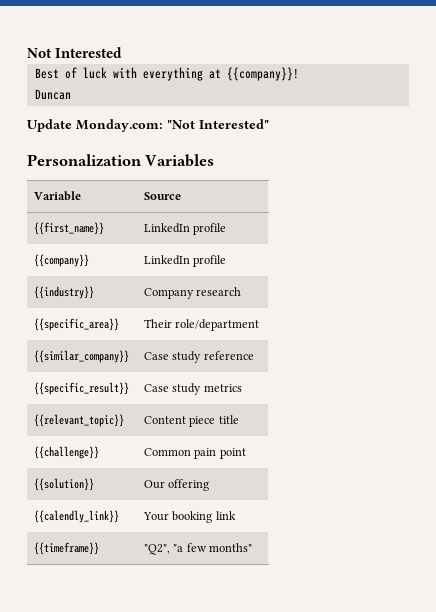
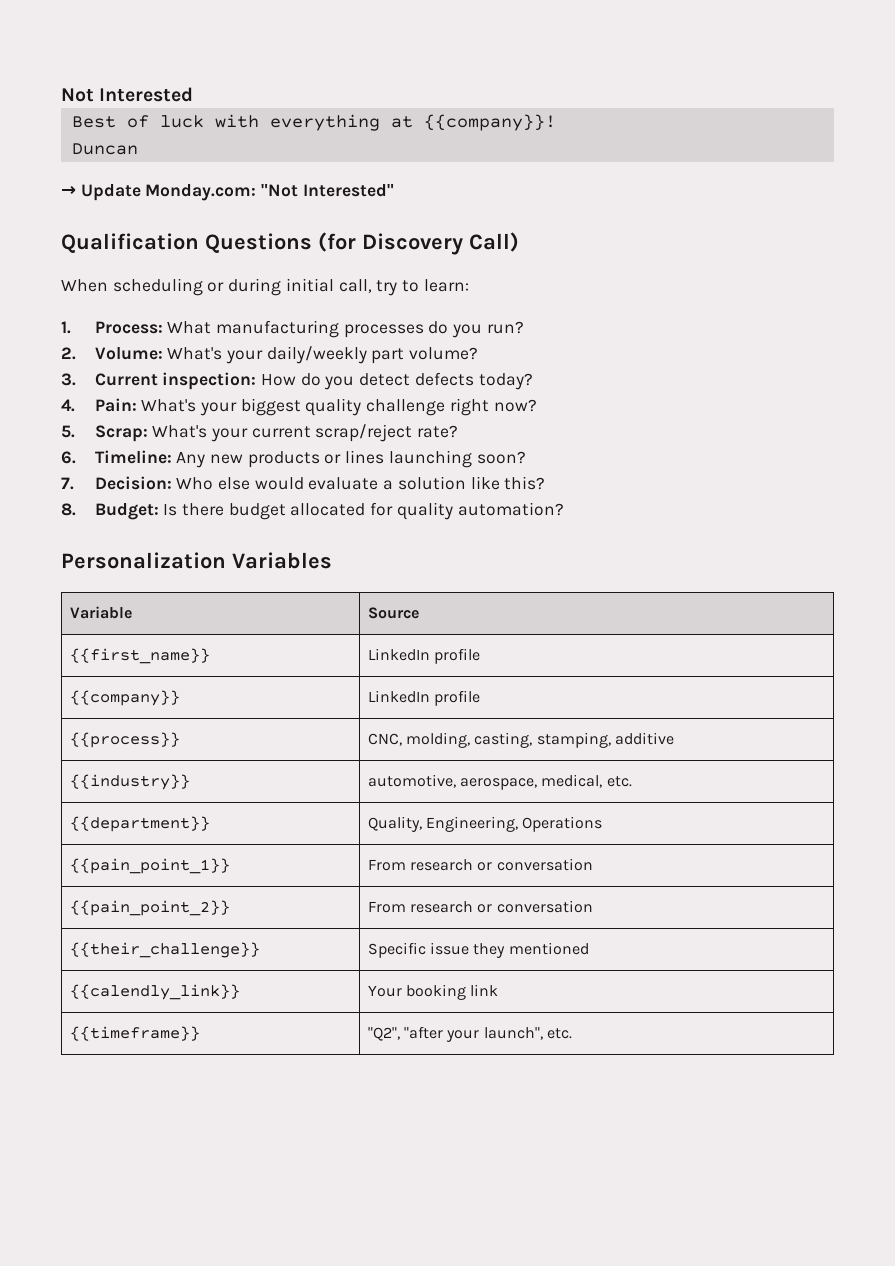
(72, 94) none -> [61,186,76,196] →
(269, 124) none -> [61,232,519,255] [61,278,469,296] [61,320,524,338] [61,346,479,364] [61,372,533,390] [61,398,537,416] [61,424,459,442] [61,450,526,468] [61,476,546,490] [61,502,564,520] // Qualification Questions (for Discovery Call) // When scheduling or during initial call, try to learn: // 1. Process: What manufacturing processes do you run? // 2. Volume: What's your daily/weekly part volume? // 3. Current inspection: How do you detect defects today? // 4. Pain: What's your biggest quality challenge right now? // 5. Scrap: What's your current scrap/reject rate? // 6. Timeline: Any new products or lines launching soon? // 7. Decision: Who else would evaluate a solution like this? // 8. Budget: Is there budget allocated for quality automation?
[34,286,95,299] [144,287,242,299] [34,318,120,331] [144,319,260,331] [34,350,130,363] [144,351,254,363] [34,382,130,395] [144,383,242,395] [34,414,125,427] [144,415,239,427] [34,446,100,459] [144,448,246,459] [34,478,95,491] [144,479,210,491] {{industry}} | Company research // {{specific_area}} | Their role/department // {{similar_company}} | Case study reference // {{specific_result}} | Case study metrics // {{relevant_topic}} | Content piece title // {{challenge}} | Common pain point // {{solution}} | Our offering -> [69,732,180,748] [367,732,674,748] [69,774,190,790] [367,774,632,790] [69,816,210,832] [367,816,603,832] [69,858,230,874] [367,858,593,871] [69,900,230,916] [367,900,593,913] [69,942,260,958] [367,942,589,958] {{process}} | CNC, molding, casting, stamping, additive // {{industry}} | automotive, aerospace, medical, etc. // {{department}} | Quality, Engineering, Operations // {{pain_point_1}} | From research or conversation // {{pain_point_2}} | From research or conversation // {{their_challenge}} | Specific issue they mentioned
[173,543,253,552] "a few months" -> [403,1026,572,1042] "after your launch", etc.

